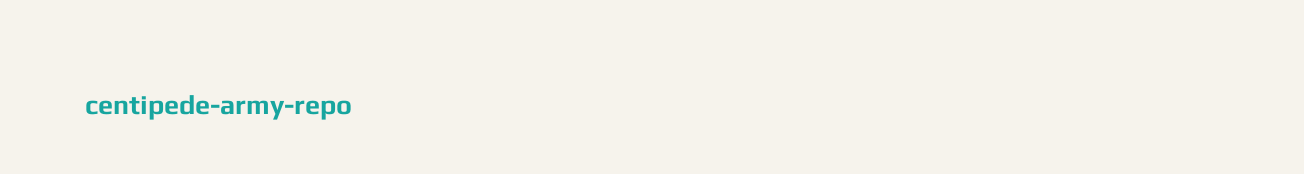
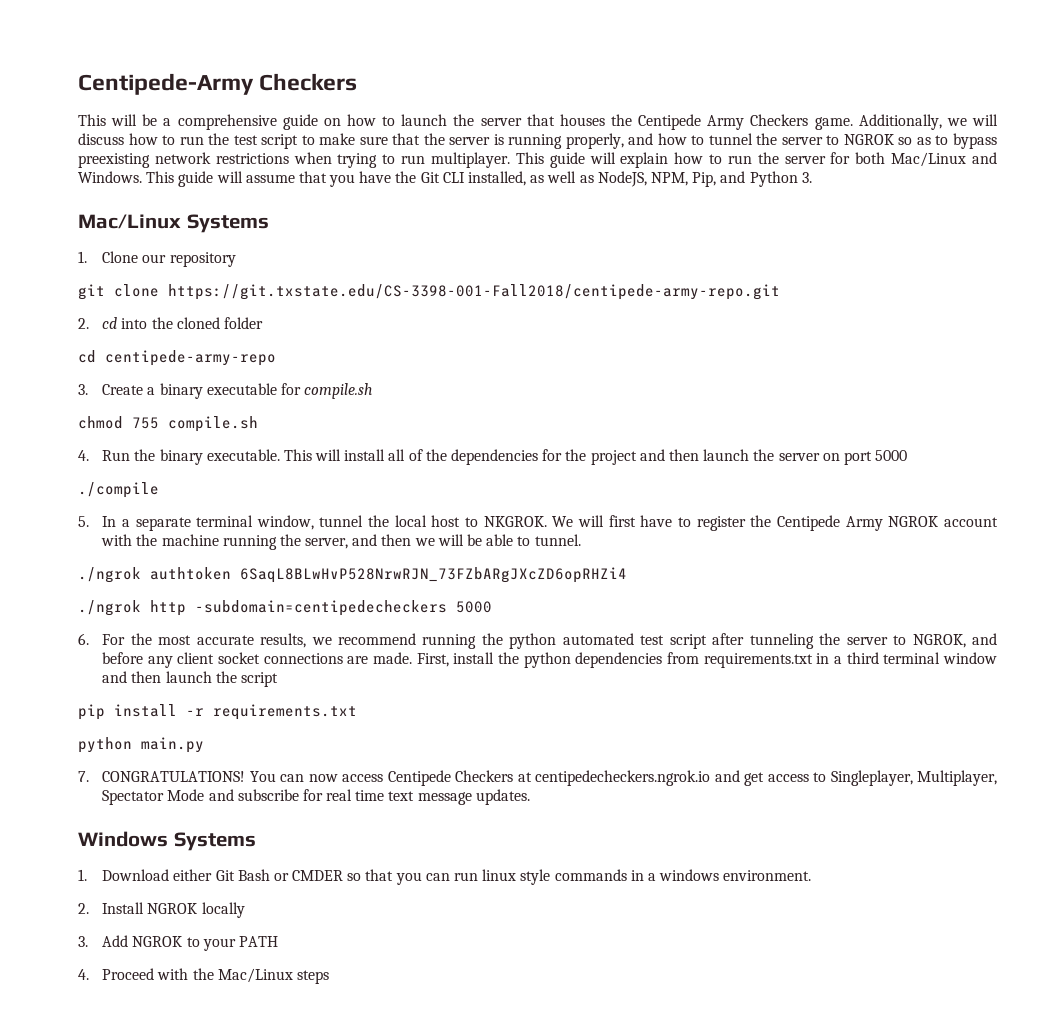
[85,95,352,120] centipede-army-repo -> [78,73,358,95] [78,114,998,130] [78,133,997,149] [78,152,998,168] [78,171,812,187] [78,214,269,233] [78,251,236,267] [78,284,780,300] [78,317,263,329] [78,350,276,366] [78,383,373,399] [78,416,258,432] [78,449,908,465] [78,482,159,498] [78,515,999,531] [101,534,581,550] [78,567,627,583] [78,600,492,616] [78,633,997,649] [102,652,998,668] [102,671,278,687] [78,704,357,720] [78,737,204,753] [78,770,998,786] [102,789,530,805] [78,831,256,851] [78,869,812,885] [78,902,245,918] [78,935,278,951] [78,968,329,984] Centipede-Army Checkers // This will be a comprehensive guide on how to launch the server that houses the Centipede Army Checkers game. Additionally, we will discuss how to run the test script to make sure that the server is running properly, and how to tunnel the server to NGROK so as to bypass preexisting network restrictions when trying to run multiplayer. This guide will explain how to run the server for both Mac/Linux and Windows. This guide will assume that you have the Git CLI installed, as well as NodeJS, NPM, Pip, and Python 3. // Mac/Linux Systems // 1. Clone our repository // git clone https://git.txstate.edu/CS-3398-001-Fall2018/centipede-army-repo.git // 2. cd into the cloned folder // cd centipede-army-repo // 3. Create a binary executable for compile.sh // chmod 755 compile.sh // 4. Run the binary executable. This will install all of the dependencies for the project and then launch the server on port 5000 // ./compile // 5. In a separate terminal window, tunnel the local host to NKGROK. We will first have to register the Centipede Army NGROK account with the machine running the server, and then we will be able to tunnel. // ./ngrok authtoken 6SaqL8BLwHvP528NrwRJN_73FZbARgJXcZD6opRHZi4 // ./ngrok http -subdomain=centipedecheckers 5000 // 6. For the most accurate results, we recommend running the python automated test script after tunneling the server to NGROK, and before any client socket connections are made. First, install the python dependencies from requirements.txt in a third terminal window and then launch the script // pip install -r requirements.txt // python main.py // 7. CONGRATULATIONS! You can now access Centipede Checkers at centipedecheckers.ngrok.io and get access to Singleplayer, Multiplayer, Spectator Mode and subscribe for real time text message updates. // Windows Systems // 1. Download either Git Bash or CMDER so that you can run linux style commands in a windows environment. // 2. Install NGROK locally // 3. Add NGROK to your PATH // 4. Proceed with the Mac/Linux steps

